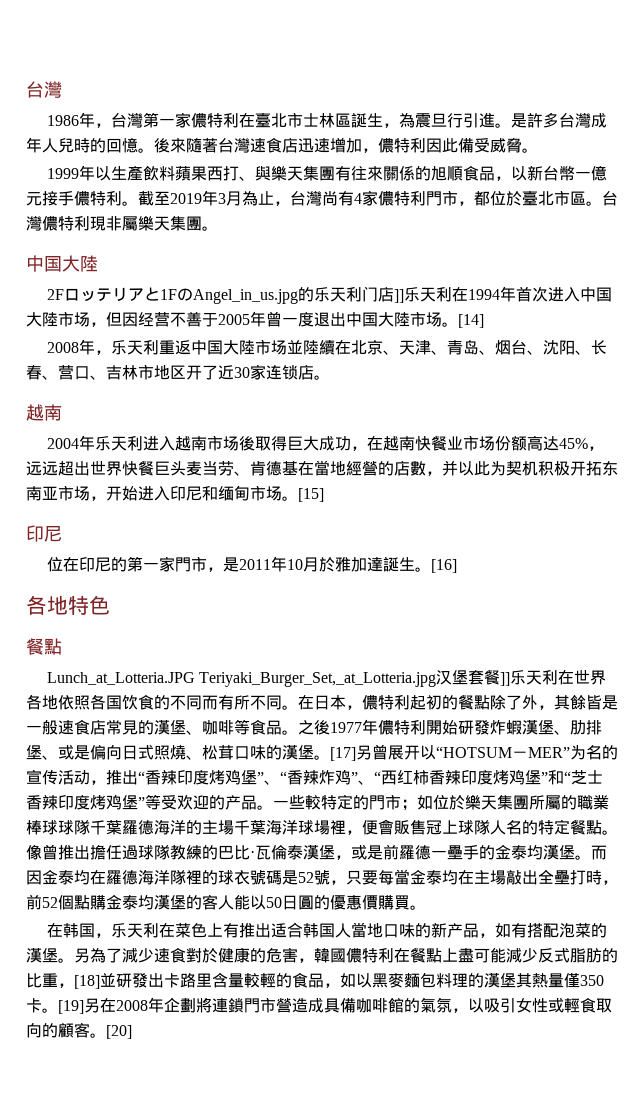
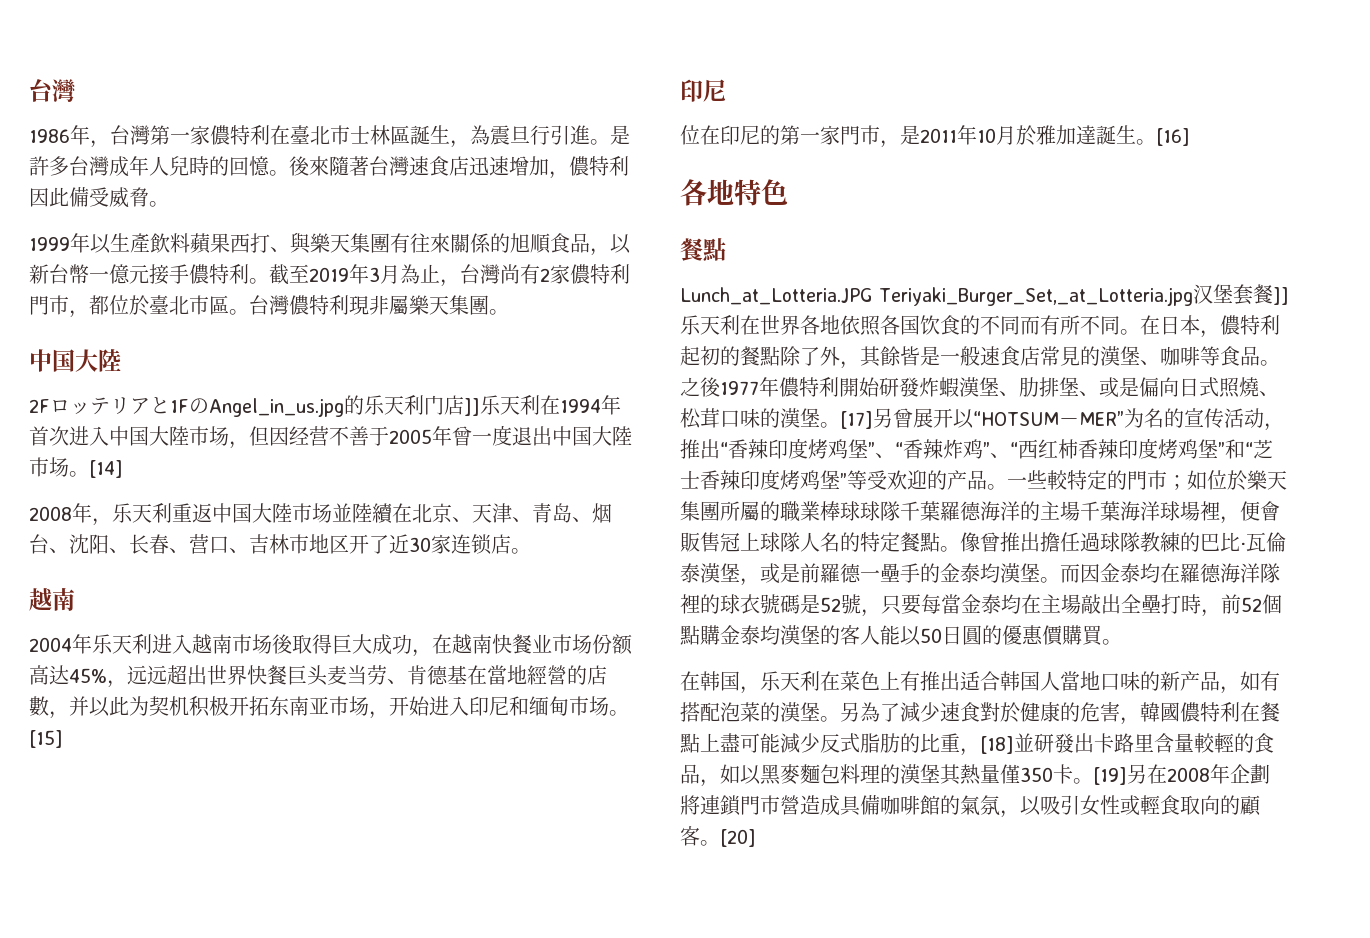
[354,193,362,204] 4 -> [540,268,550,282] 2

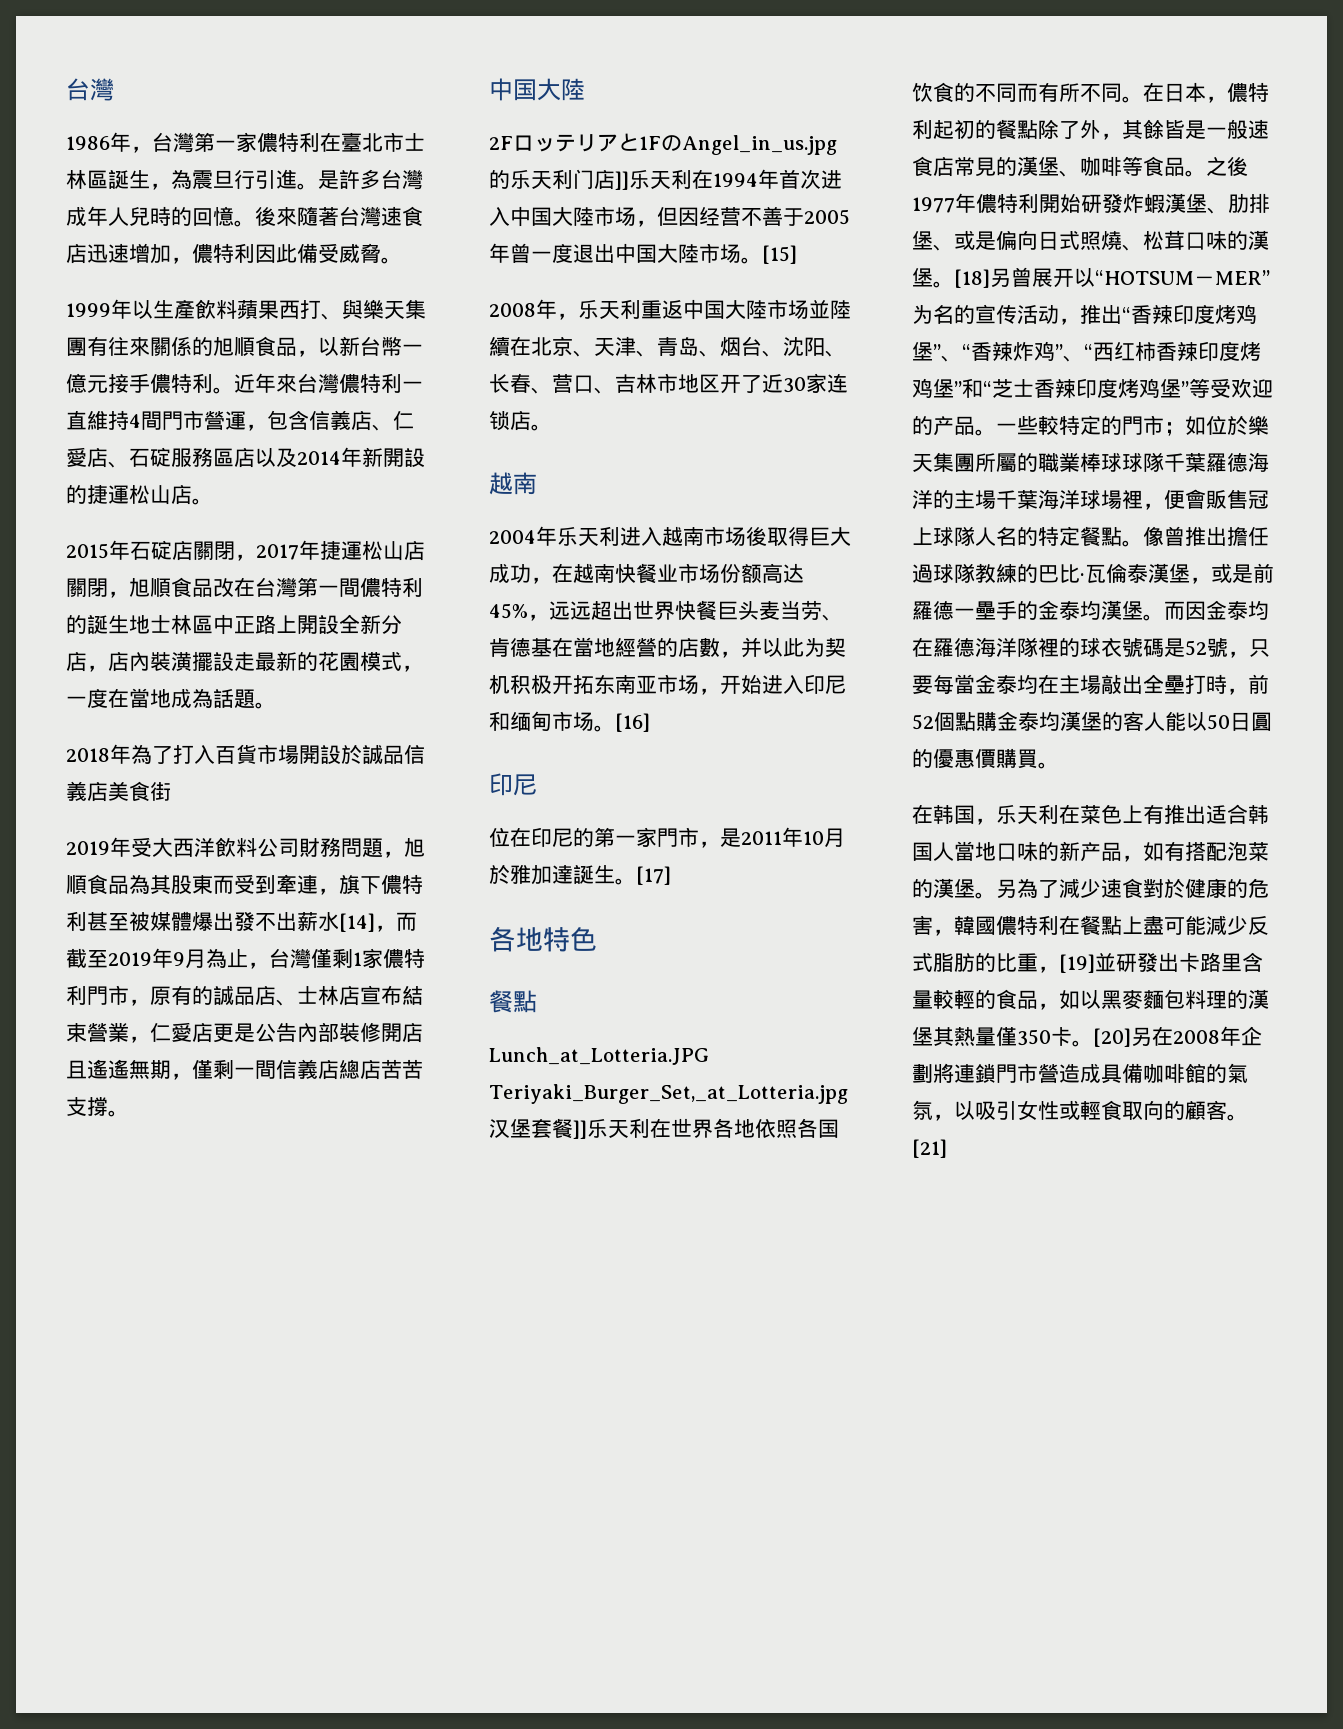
(269, 281) none -> [234,373,423,394] [66,410,414,431] [66,447,425,468] [66,484,213,505] [66,540,425,561] [66,577,423,598] [66,614,402,635] [66,651,423,672] [66,688,276,709] [66,744,425,765] [66,781,171,802] [66,837,425,858] [66,874,423,895] [66,911,417,932] 近年來台灣儂特利一直維持4間門市營運，包含信義店、仁愛店、石碇服務區店以及2014年新開設的捷運松山店。 // 2015年石碇店關閉，2017年捷運松山店關閉，旭順食品改在台灣第一間儂特利的誕生地士林區中正路上開設全新分店，店內裝潢擺設走最新的花園模式，一度在當地成為話題。 // 2018年為了打入百貨市場開設於誠品信義店美食街 // 2019年受大西洋飲料公司財務問題，旭順食品為其股東而受到牽連，旗下儂特利甚至被媒體爆出發不出薪水[14]，而
[369,267,380,282] 3 -> [173,952,185,966] 9
[500,264,550,284] 尚有2 -> [311,949,362,968] 僅剩1
[89,295,489,316] 都位於臺北市區。台灣儂特利現非屬樂天集團 -> [150,985,423,1006] [66,1022,423,1043] [66,1059,423,1080] [66,1097,108,1116] 原有的誠品店、士林店宣布結束營業，仁愛店更是公告內部裝修開店且遙遙無期，僅剩一間信義店總店苦苦支撐
[89,460,123,478] [14] -> [762,245,797,264] [15]
[29,730,63,748] [15] -> [615,713,650,732] [16]
[1156,128,1190,146] [16] -> [636,866,671,885] [17]
[840,411,873,429] [17] -> [954,269,990,288] [18]
[980,736,1014,754] [18] -> [1059,954,1095,973] [19]
[1093,767,1127,785] [19] -> [1093,1028,1131,1047] [20]
[720,829,756,847] [20] -> [912,1139,947,1158] [21]

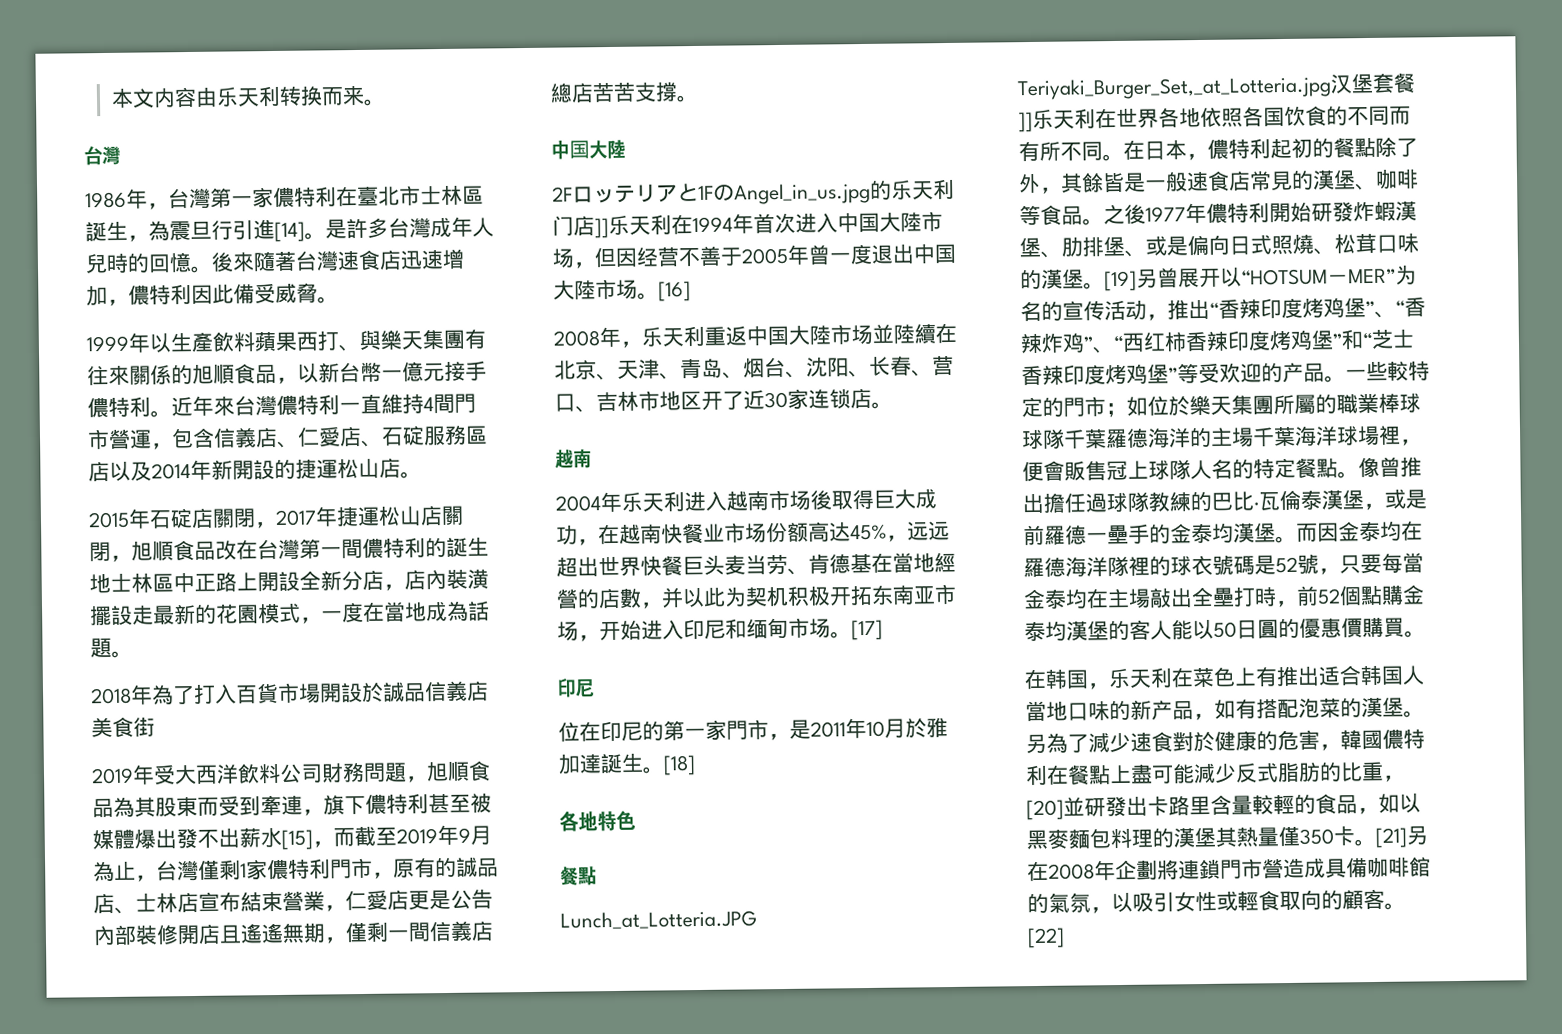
(66, 89) none -> [110,85,386,109] 本文内容由乐天利转换而来。 //
(297, 179) none -> [274,221,305,242] [14]
[339,913,375,932] [14] -> [281,829,313,850] [15]
[762,245,797,264] [15] -> [658,281,691,302] [16]
[615,713,650,732] [16] -> [851,619,883,641] [17]
[636,866,671,885] [17] -> [663,755,696,776] [18]
[954,269,990,288] [18] -> [1104,270,1137,292] [19]
[1059,954,1095,973] [19] -> [1026,799,1064,821] [20]
[1093,1028,1131,1047] [20] -> [1375,827,1407,848] [21]
[912,1139,947,1158] [21] -> [1027,927,1065,949] [22]

